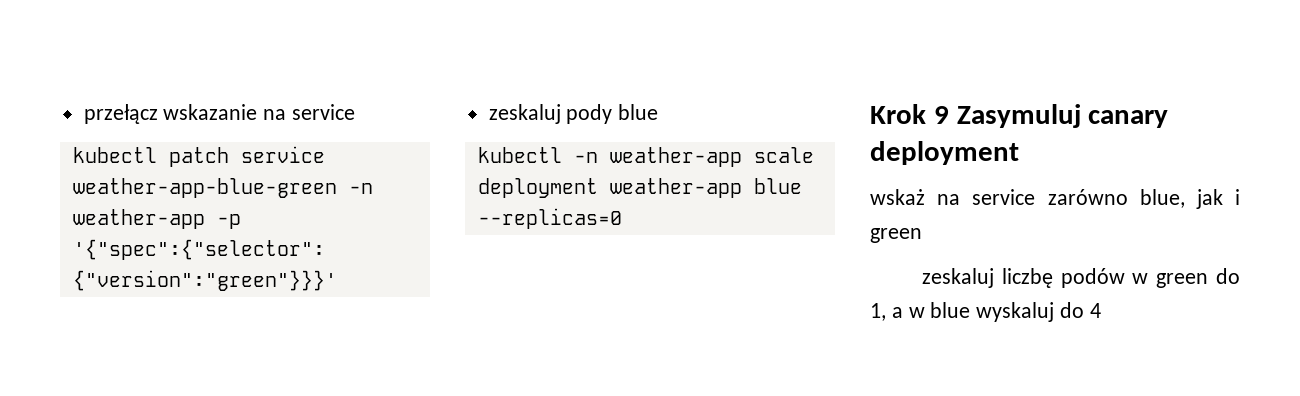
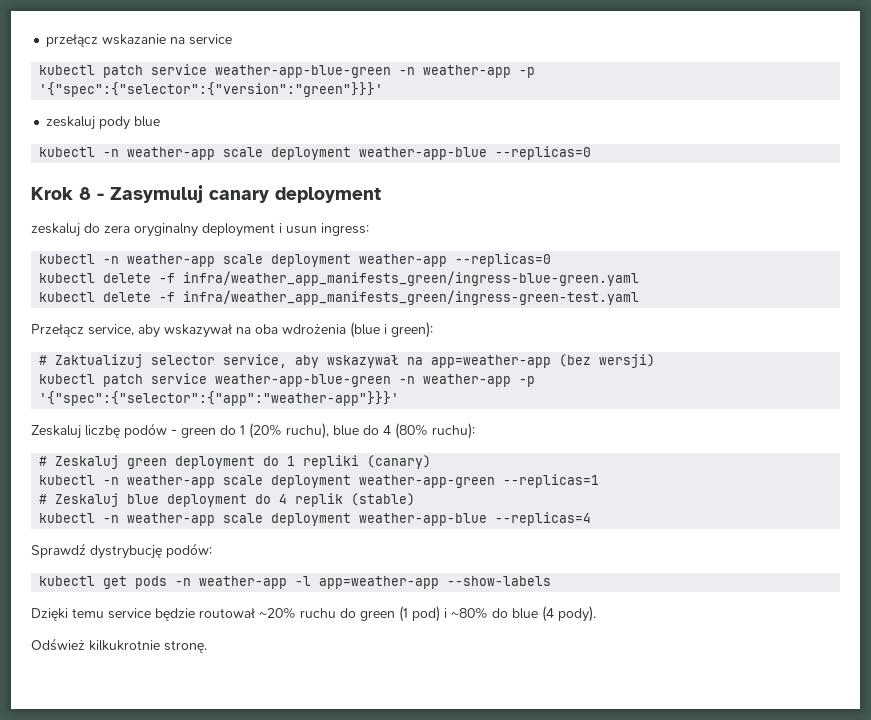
[609,178,802,198] weather-app blue -> [359,147,488,160] weather-app-blue
[933,106,949,124] 9 -> [79,187,104,200] 8 -
[870,189,1240,209] [870,228,922,243] [921,268,994,288] wskaż na service zarówno blue, jak i green // zeskaluj -> [31,223,369,237] [39,253,552,267] [39,271,640,286] [39,290,640,305] [31,322,433,338] [39,354,656,368] [39,373,536,387] [39,391,400,406] [31,425,81,439] zeskaluj do zera oryginalny deployment i usun ingress: // kubectl -n weather-app scale deployment weather-app --replicas=0 // kubectl delete -f infra/weather_app_manifests_green/ingress-blue-green.yaml // kubectl delete -f infra/weather_app_manifests_green/ingress-green-test.yaml // Przełącz service, aby wskazywał na oba wdrożenia (blue i green): // # Zaktualizuj selector service, aby wskazywał na app=weather-app (bez wersji) // kubectl patch service weather-app-blue-green -n weather-app -p '{"spec":{"selector":{"app":"weather-app"}}}' // Zeskaluj
[1132,273,1149,284] w -> [171,429,177,435] -
[870,302,1101,322] 1, a w blue wyskaluj do 4 -> [240,423,475,439] [39,455,432,469] [39,474,600,488] [39,493,416,507] [39,512,592,526] [31,543,212,559] [39,576,552,589] [31,606,596,622] [31,638,207,653] 1 (20% ruchu), blue do 4 (80% ruchu): // # Zeskaluj green deployment do 1 repliki (canary) // kubectl -n weather-app scale deployment weather-app-green --replicas=1 // # Zeskaluj blue deployment do 4 replik (stable) // kubectl -n weather-app scale deployment weather-app-blue --replicas=4 // Sprawdź dystrybucję podów: // kubectl get pods -n weather-app -l app=weather-app --show-labels // Dzięki temu service będzie routował ~20% ruchu do green (1 pod) i ~80% do blue (4 pody). // Odśwież kilkukrotnie stronę.

